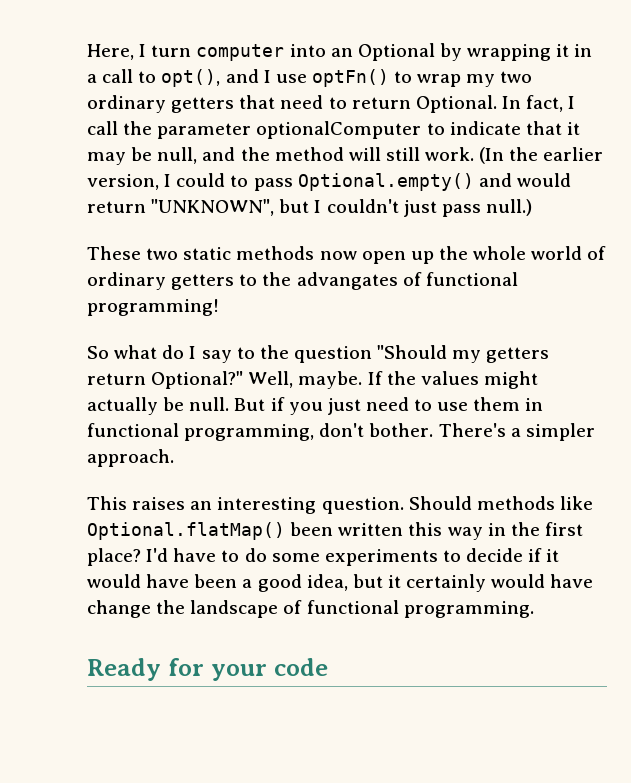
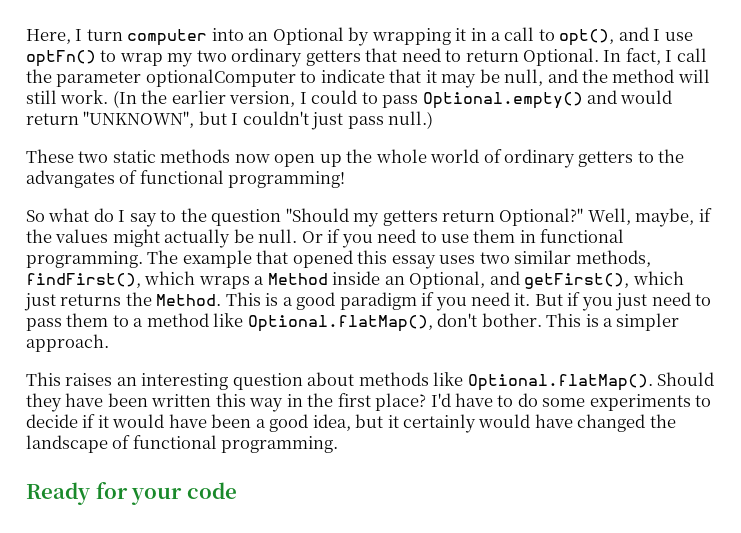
[298,371,383,389] maybe. If -> [635,208,712,227] maybe, if
(230, 404) none -> [301,229,625,248] [26,250,651,269] [26,271,684,289] [24,292,531,311] Or if you need to use them in functional programming. The example that opened this essay uses two similar methods, findFirst(), which wraps a Method inside an Optional, and getFirst(), which just returns the Method. This is a good paradigm if you need it.
[437,397,544,411] [87,423,506,441] use them in functional programming, don't bother. There's -> [26,313,599,332] pass them to a method like Optional.flatMap(), don't bother. This is
[321,496,593,514] [87,522,285,540] question. Should methods like Optional.flatMap() -> [232,372,715,391] [26,393,104,412] question about methods like Optional.flatMap(). Should they have
[87,600,151,618] change -> [577,414,646,432] changed

